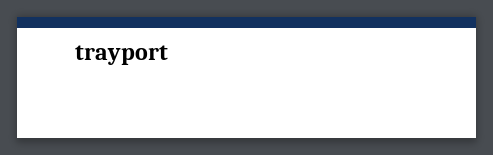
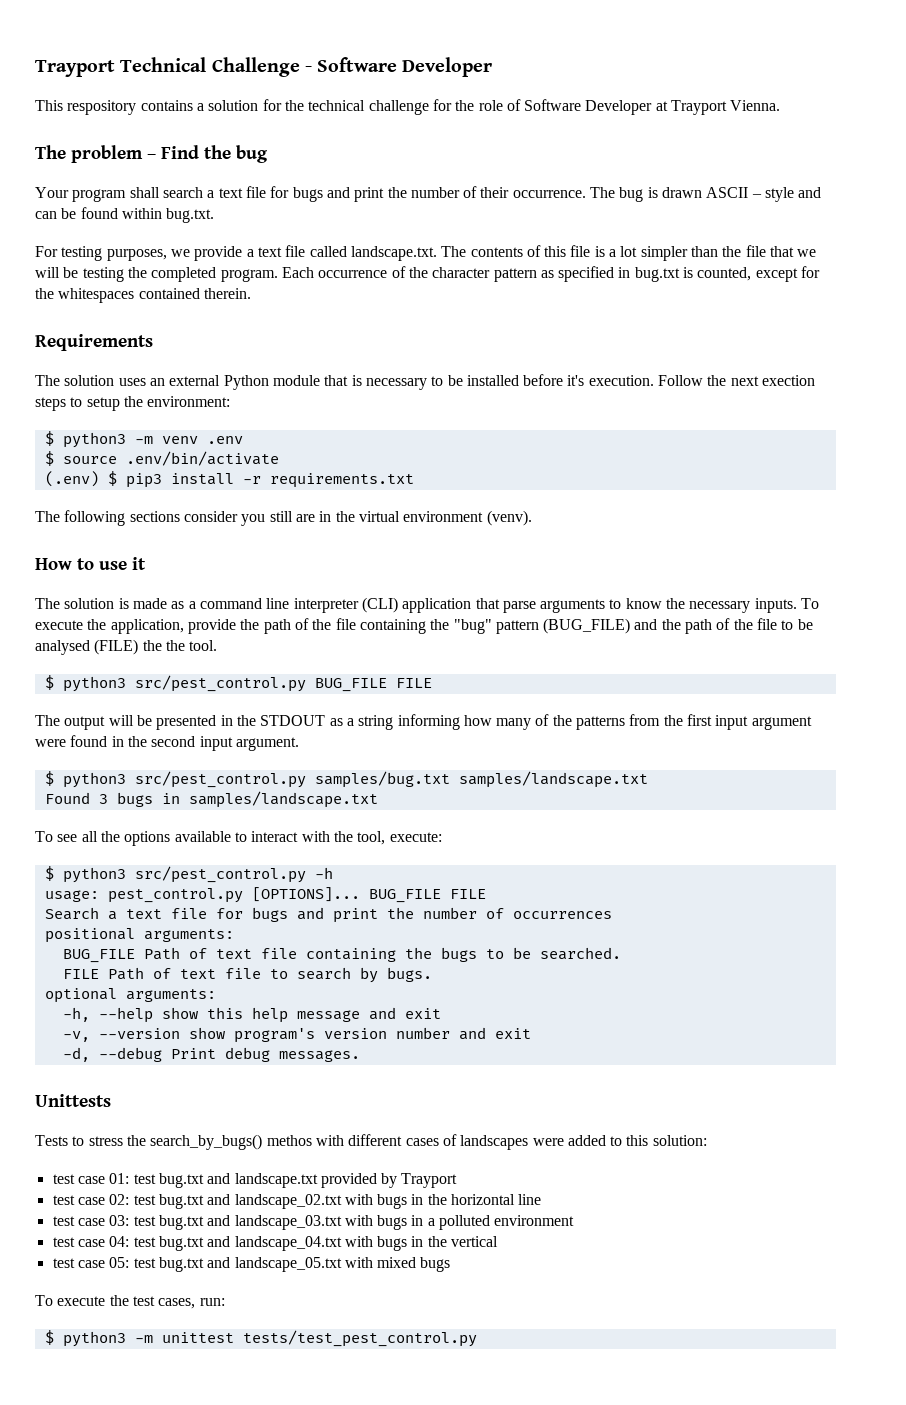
[75,45,168,65] trayport -> [35,57,493,77] [35,99,781,115] [35,145,268,163] [35,186,822,202] [35,207,215,223] [35,245,817,261] [35,266,821,282] [35,288,251,303] [35,334,153,351] [35,374,816,390] [35,396,231,411] [44,431,243,448] [44,451,279,466] [44,471,414,488] [35,510,532,526] [35,557,146,570] [35,597,820,613] [35,618,813,634] [35,639,218,655] [44,675,432,692] [35,714,812,730] [35,735,299,751] [44,771,648,788] [44,791,378,808] [35,831,442,846] [44,866,333,883] [44,887,486,903] [44,907,612,923] [44,928,234,943] [62,947,621,963] [62,967,432,983] [44,988,216,1003] [62,1007,441,1023] [62,1027,531,1043] [62,1047,360,1062] [35,1094,111,1107] [35,1134,707,1150] [52,1173,458,1188] [52,1194,542,1209] [52,1215,575,1230] [52,1236,499,1251] [52,1257,451,1272] [35,1295,225,1309] [44,1330,477,1347] Trayport Technical Challenge - Software Developer // This respository contains a solution for the technical challenge for the role of Software Developer at Trayport Vienna. // The problem – Find the bug // Your program shall search a text file for bugs and print the number of their occurrence. The bug is drawn ASCII – style and can be found within bug.txt. // For testing purposes, we provide a text file called landscape.txt. The contents of this file is a lot simpler than the file that we will be testing the completed program. Each occurrence of the character pattern as specified in bug.txt is counted, except for the whitespaces contained therein. // Requirements // The solution uses an external Python module that is necessary to be installed before it's execution. Follow the next exection steps to setup the environment: // $ python3 -m venv .env // $ source .env/bin/activate // (.env) $ pip3 install -r requirements.txt // The following sections consider you still are in the virtual environment (venv). // How to use it // The solution is made as a command line interpreter (CLI) application that parse arguments to know the necessary inputs. To execute the application, provide the path of the file containing the "bug" pattern (BUG_FILE) and the path of the file to be analysed (FILE) the the tool. // $ python3 src/pest_control.py BUG_FILE FILE // The output will be presented in the STDOUT as a string informing how many of the patterns from the first input argument were found in the second input argument. // $ python3 src/pest_control.py samples/bug.txt samples/landscape.txt // Found 3 bugs in samples/landscape.txt // To see all the options available to interact with the tool, execute: // $ python3 src/pest_control.py -h // usage: pest_control.py [OPTIONS]... BUG_FILE FILE // Search a text file for bugs and print the number of occurrences // positional arguments: // BUG_FILE Path of text file containing the bugs to be searched. // FILE Path of text file to search by bugs. // optional arguments: // -h, --help show this help message and exit // -v, --version show program's version number and exit // -d, --debug Print debug messages. // Unittests // Tests to stress the search_by_bugs() methos with different cases of landscapes were added to this solution: // test case 01: test bug.txt and landscape.txt provided by Trayport // test case 02: test bug.txt and landscape_02.txt with bugs in the horizontal line // test case 03: test bug.txt and landscape_03.txt with bugs in a polluted environment // test case 04: test bug.txt and landscape_04.txt with bugs in the vertical // test case 05: test bug.txt and landscape_05.txt with mixed bugs // To execute the test cases, run: // $ python3 -m unittest tests/test_pest_control.py

